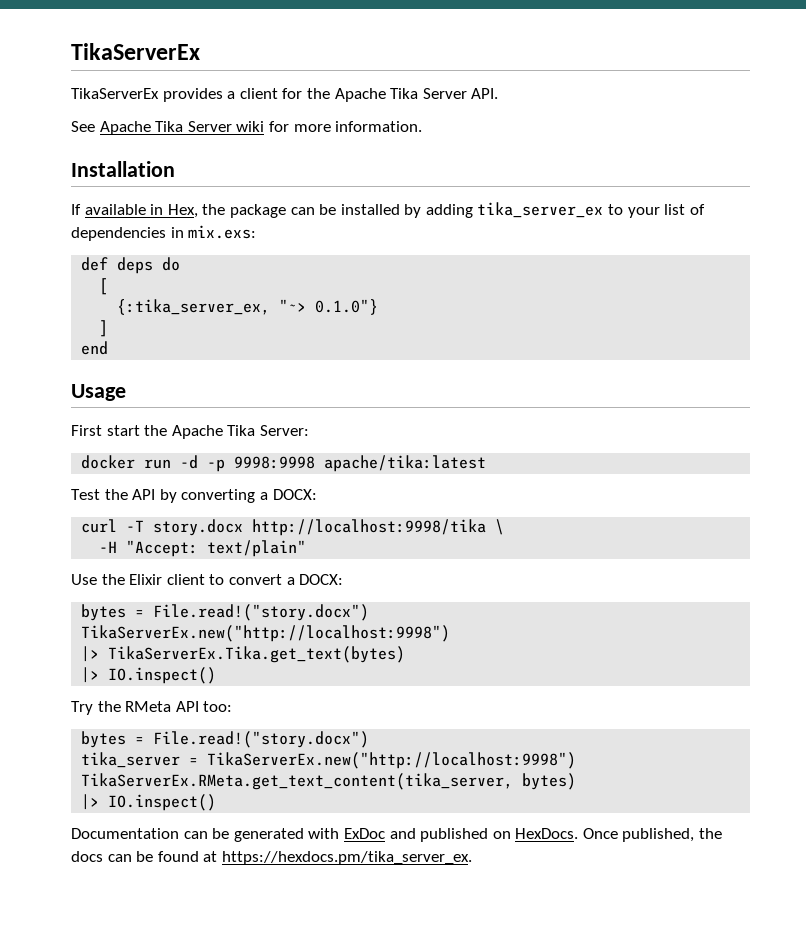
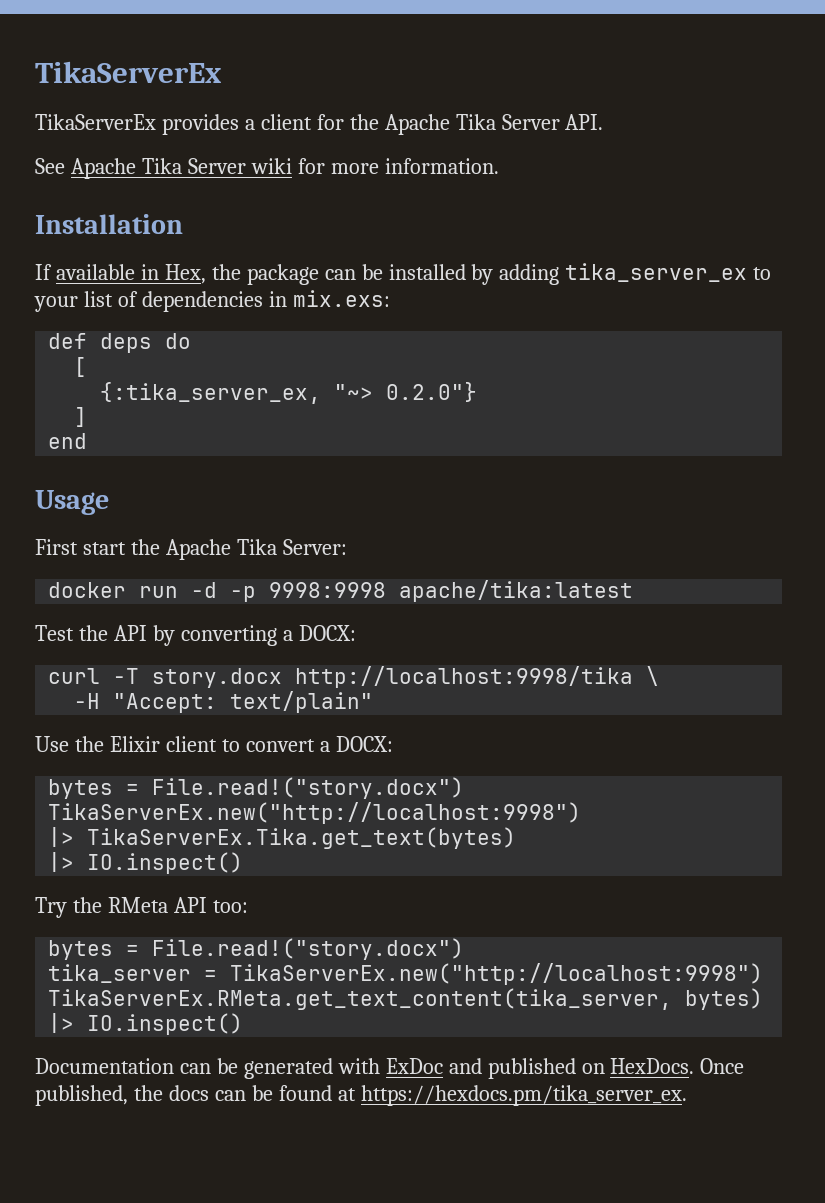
[315,299,379,315] 0.1.0"} -> [386,382,478,402] 0.2.0"}

